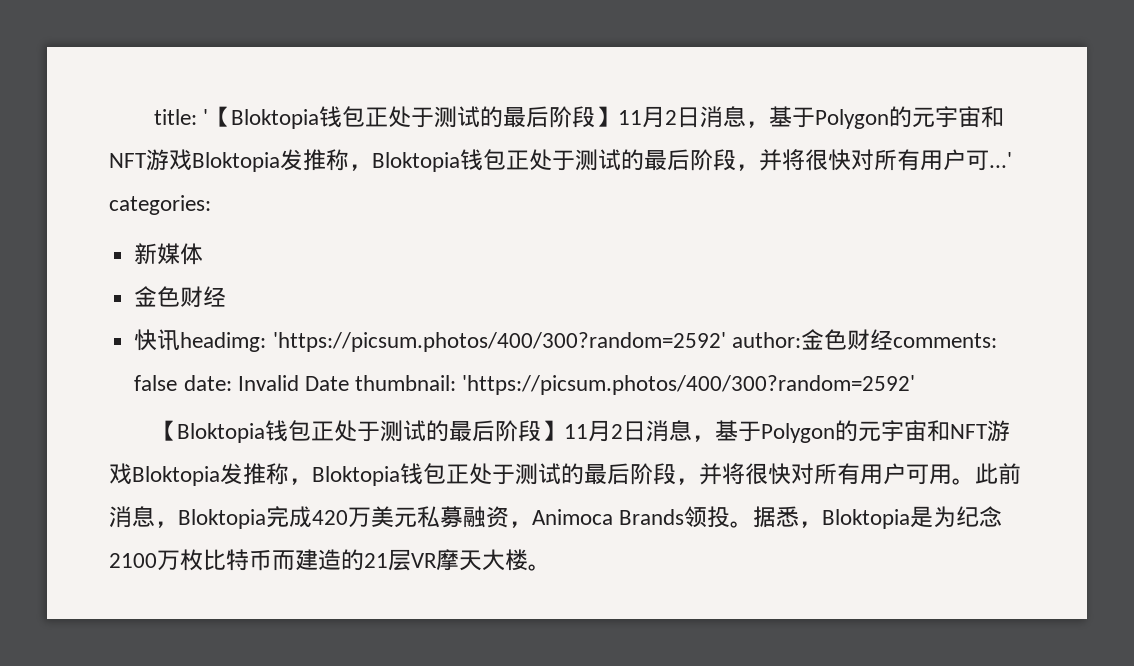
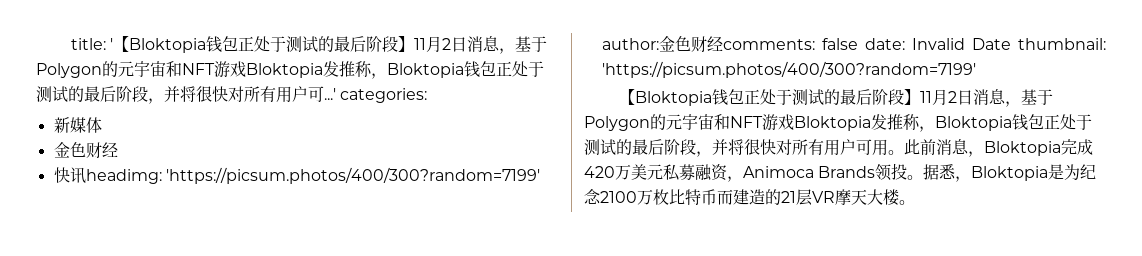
[272,332,726,352] 'https://picsum.photos/400/300?random=2592' -> [165,167,540,184] 'https://picsum.photos/400/300?random=7199'
[462,375,916,395] 'https://picsum.photos/400/300?random=2592' -> [601,61,976,78] 'https://picsum.photos/400/300?random=7199'

